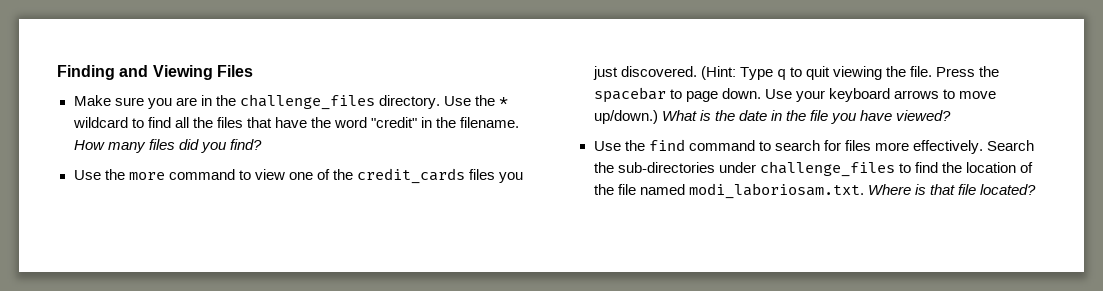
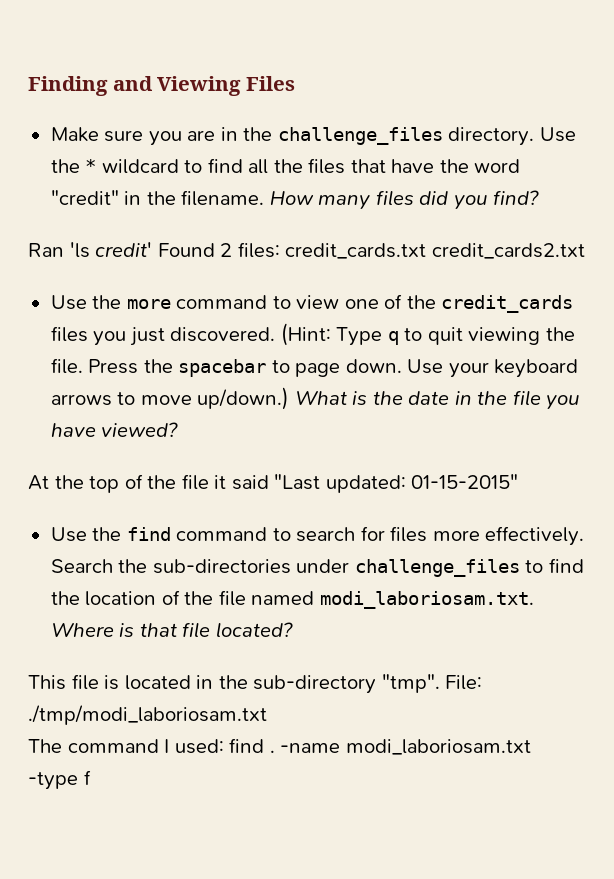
(262, 144) none -> [28,242,585,259] // Ran 'ls credit' Found 2 files: credit_cards.txt credit_cards2.txt
(952, 115) none -> [28,474,519,493] // At the top of the file it said "Last updated: 01-15-2015"
(1036, 189) none -> [28,674,483,694] [28,705,267,725] [28,738,531,755] [28,770,91,790] // This file is located in the sub-directory "tmp". File: ./tmp/modi_laboriosam.txt // The command I used: find . -name modi_laboriosam.txt -type f

